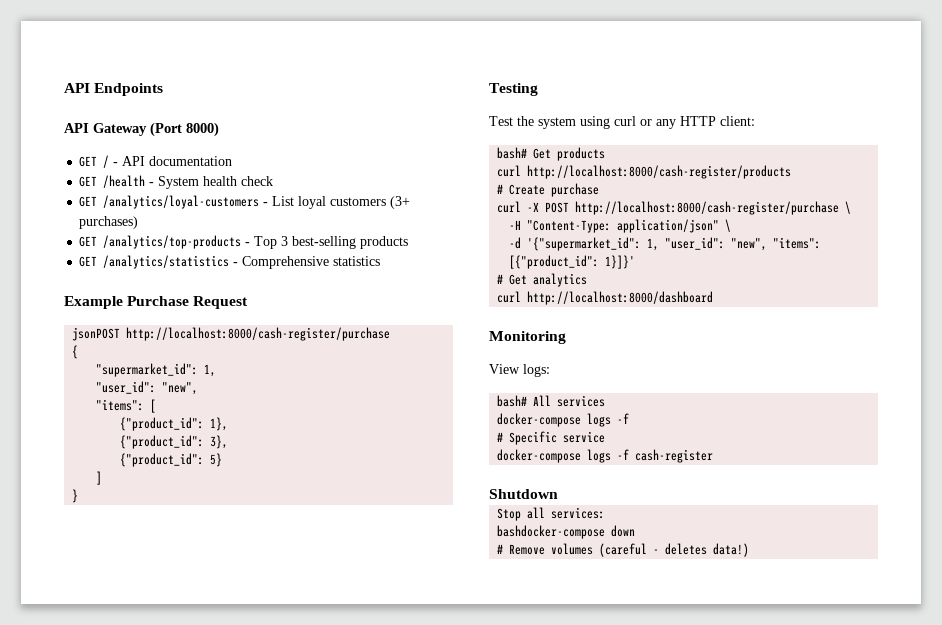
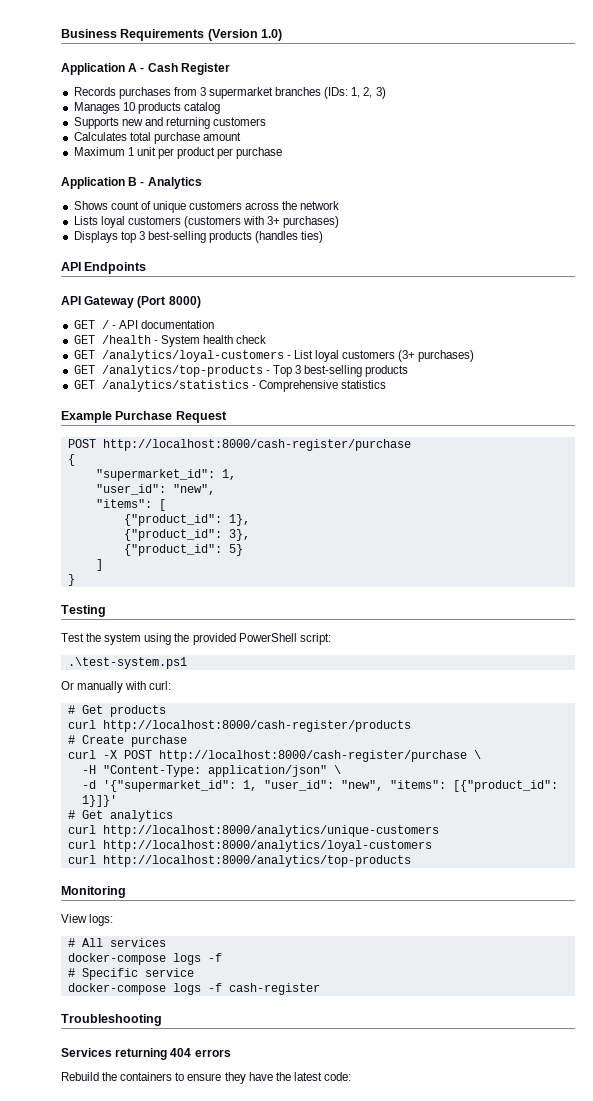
(64, 88) none -> [61,29,283,41] [61,63,230,75] [73,87,386,99] [73,102,220,114] [73,117,267,129] [73,132,241,144] [73,147,283,159] [61,177,202,189] [73,201,340,213] [73,216,340,228] [73,231,324,243] Business Requirements (Version 1.0) // Application A - Cash Register // Records purchases from 3 supermarket branches (IDs: 1, 2, 3) // Manages 10 products catalog // Supports new and returning customers // Calculates total purchase amount // Maximum 1 unit per product per purchase // Application B - Analytics // Shows count of unique customers across the network // Lists loyal customers (customers with 3+ purchases) // Displays top 3 best-selling products (handles ties) //
[72,327,121,341] jsonPOST -> [67,439,96,448] POST
[614,116,755,129] [497,147,528,159] curl or any HTTP client: // bash# -> [174,633,331,645] [67,657,187,669] [61,681,172,693] [67,705,75,714] the provided PowerShell script: // .\test-system.ps1 // Or manually with curl: // #
[527,291,714,305] http://localhost:8000/dashboard -> [102,825,439,837] [67,840,432,852] [67,855,411,867] http://localhost:8000/analytics/unique-customers // curl http://localhost:8000/analytics/loyal-customers // curl http://localhost:8000/analytics/top-products
[497,395,528,407] bash# -> [67,938,75,947] #
[489,489,558,499] [497,507,606,521] [497,525,636,539] [497,543,750,557] Shutdown // Stop all services: // bashdocker-compose down // # Remove volumes (careful - deletes data!) -> [61,1014,162,1026] [61,1048,231,1060] [61,1072,351,1084] Troubleshooting // Services returning 404 errors // Rebuild the containers to ensure they have the latest code:

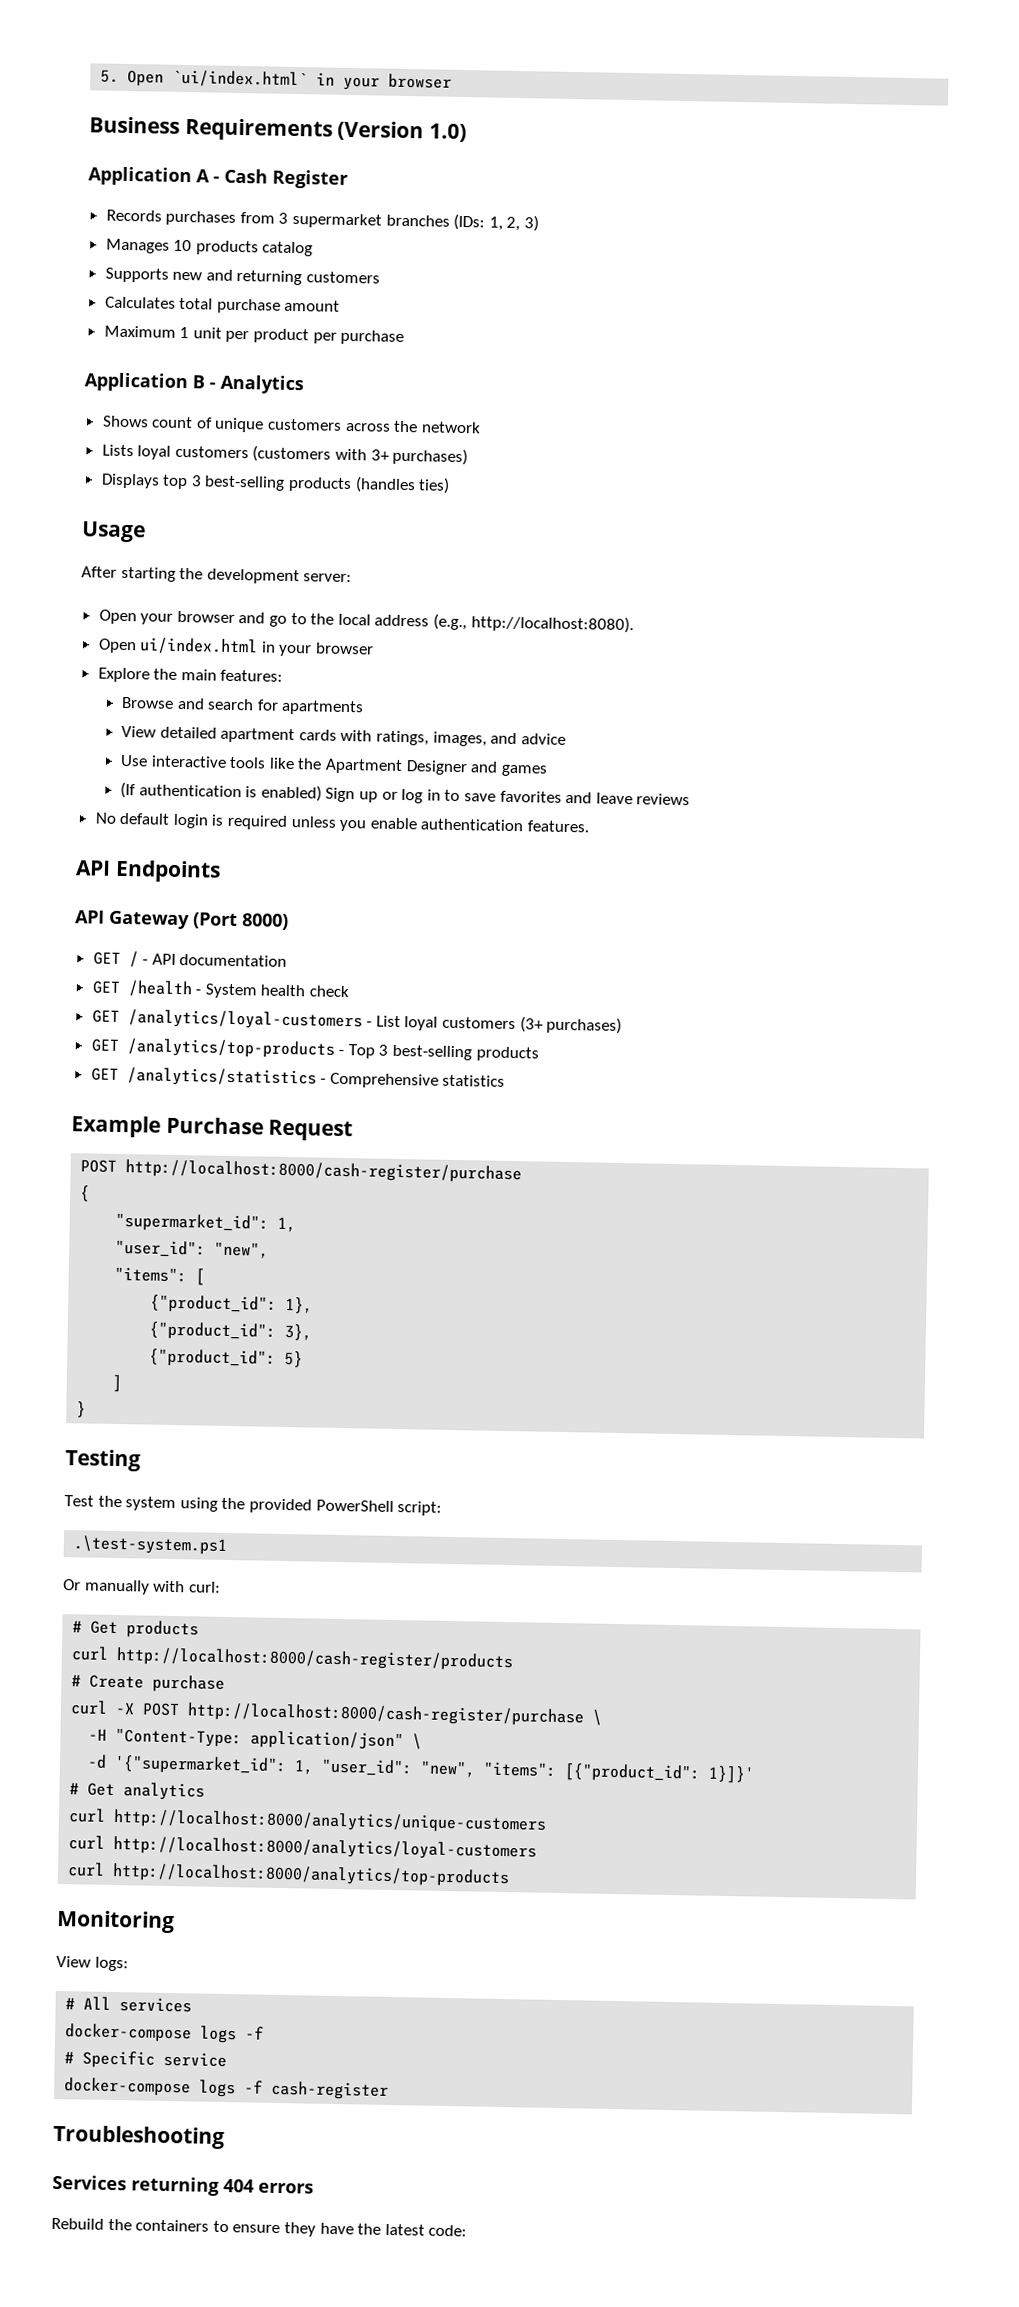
(61, 33) none -> [100,69,453,91] 5. Open `ui/index.html` in your browser //
(324, 237) none -> [81,521,146,543] [81,566,353,585] [98,609,634,634] [97,637,375,657] [97,667,284,683] [121,696,365,716] [121,725,566,747] [120,754,547,777] [120,781,691,806] [94,812,590,833] // Usage // After starting the development server: // Open your browser and go to the local address (e.g., http://localhost:8080). // Open ui/index.html in your browser // Explore the main features: // Browse and search for apartments // View detailed apartment cards with ratings, images, and advice // Use interactive tools like the Apartment Designer and games // (If authentication is enabled) Sign up or log in to save favorites and leave reviews // No default login is required unless you enable authentication features.

